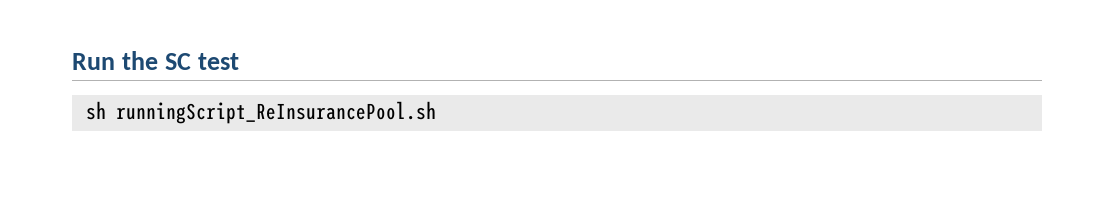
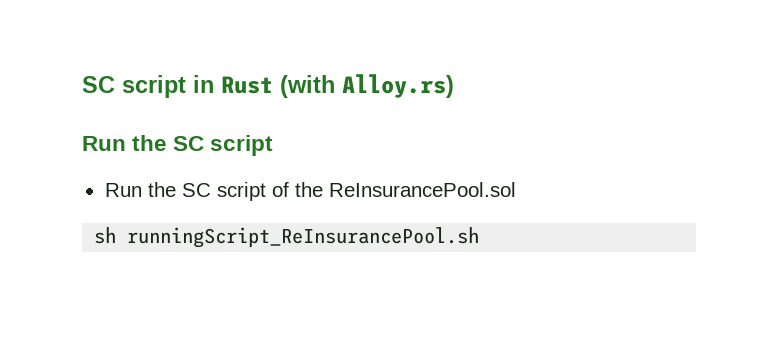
[72,51,239,70] Run the SC test -> [82,74,454,98] [82,135,274,156] [104,182,516,201] SC script in Rust (with Alloy.rs) // Run the SC script // Run the SC script of the ReInsurancePool.sol

